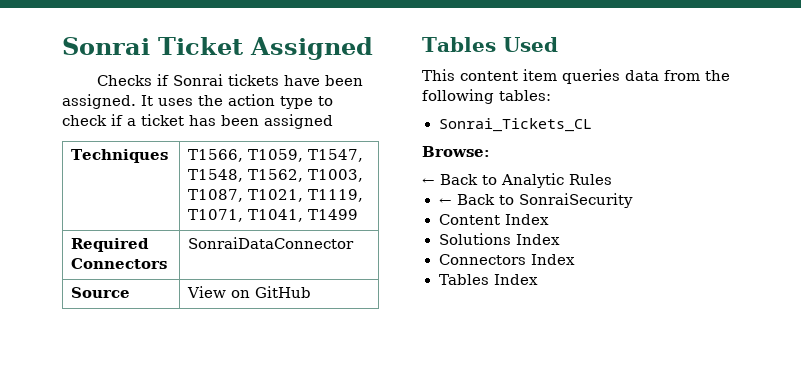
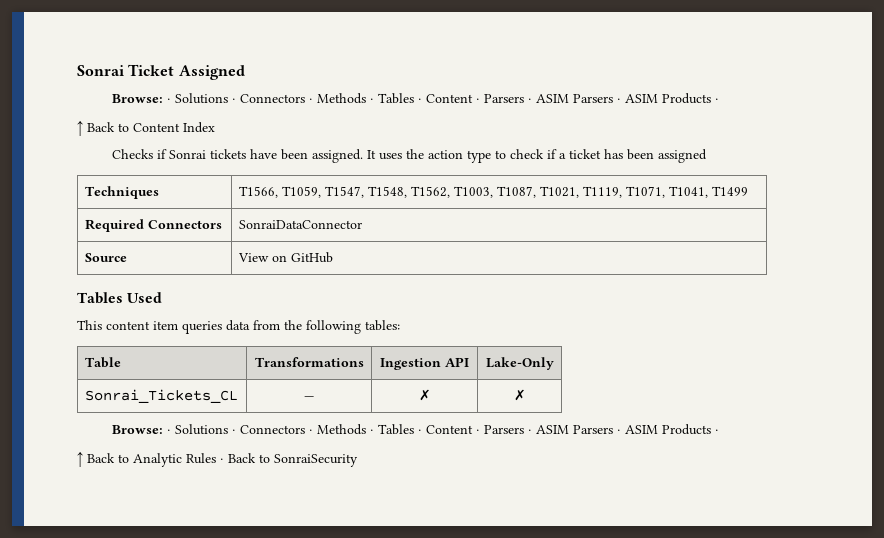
(373, 48) none -> [111,93,719,104] [77,120,215,136] // Browse: · Solutions · Connectors · Methods · Tables · Content · Parsers · ASIM Parsers · ASIM Products · // ↑ Back to Content Index
[438,118,592,132] [422,146,490,157] [422,178,435,185] // Sonrai_Tickets_CL // Browse: // ← -> [84,357,121,368] [254,357,364,367] [380,357,469,370] [485,357,554,370] [84,389,238,403] [304,396,314,400] [418,389,431,401] [513,389,526,401] [111,424,719,435] [77,451,83,467] // Table | Transformations | Ingestion API | Lake-Only // Sonrai_Tickets_CL | — | ✗ | ✗ // Browse: · Solutions · Connectors · Methods · Tables · Content · Parsers · ASIM Parsers · ASIM Products · // ↑
[438,198,452,205] // ← -> [220,458,224,463] ·
[438,214,549,225] [438,233,560,245] [438,254,575,265] [438,274,539,285] // Content Index // Solutions Index // Connectors Index // Tables Index -> (358, 460) none

